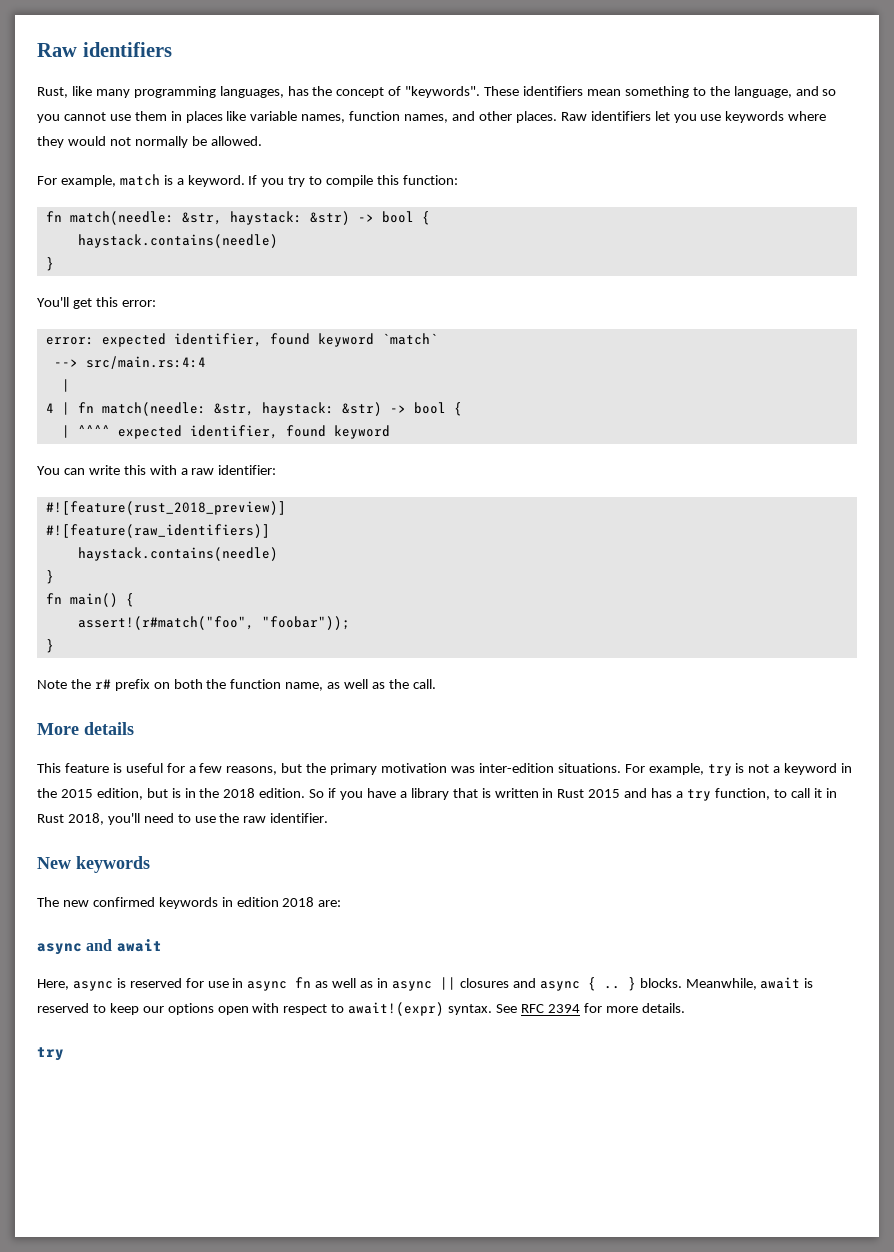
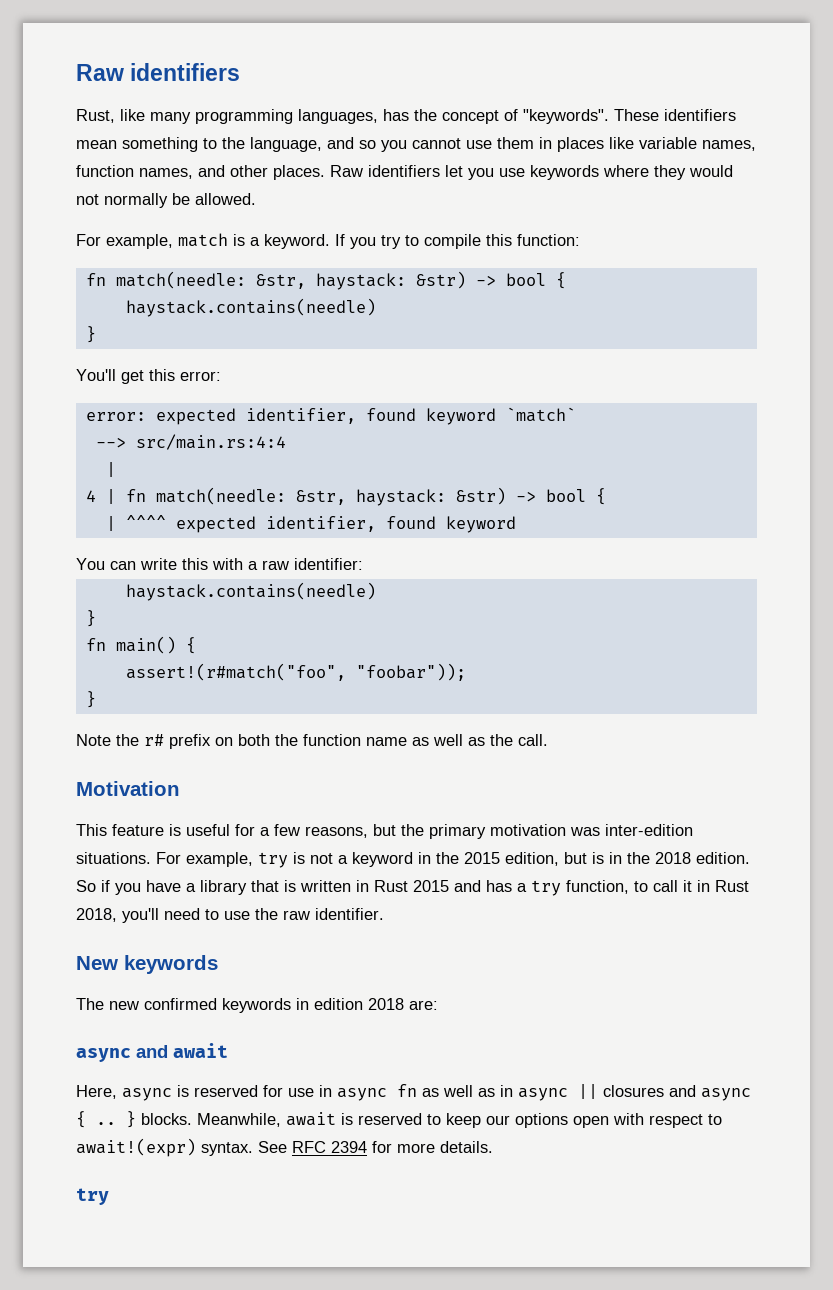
[45,501,286,515] [45,524,270,538] // #![feature(rust_2018_preview)] // #![feature(raw_identifiers)] -> (363, 564) none
[285,682,324,691] name, -> [366,737,407,746] name
[37,722,134,735] More details -> [76,781,180,796] Motivation

